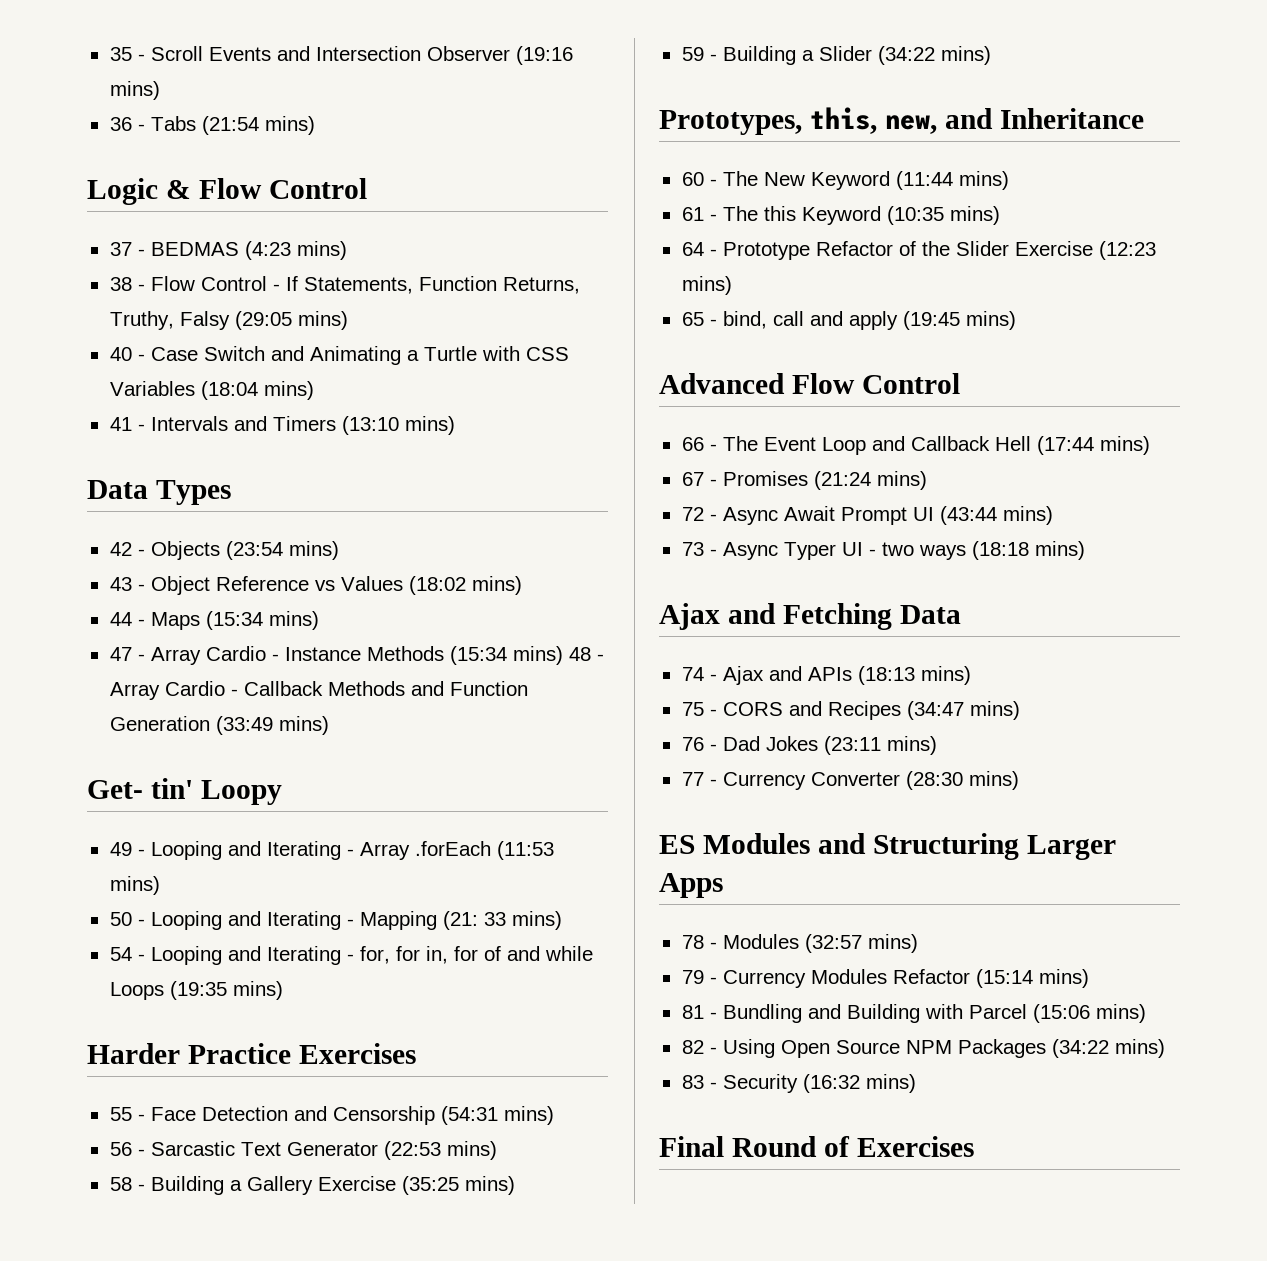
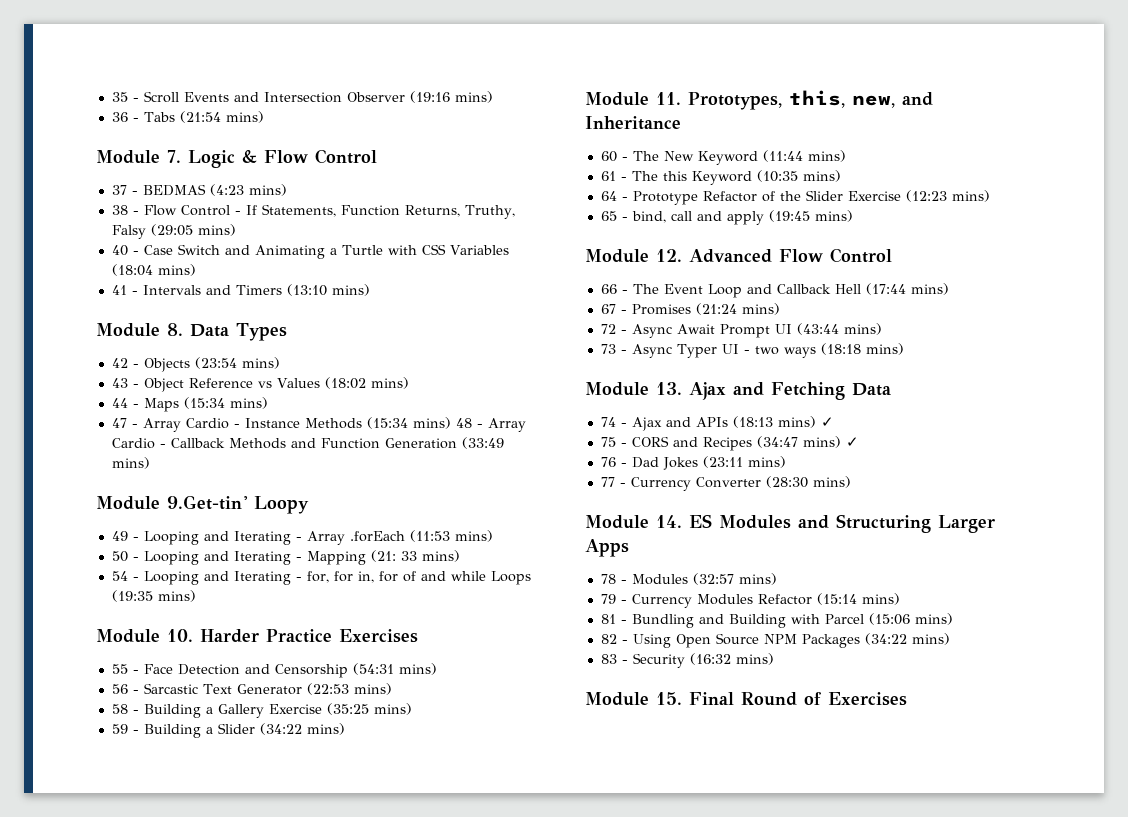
(315, 125) none -> [96,150,181,164] Module 7.
(455, 425) none -> [96,323,183,337] Module 8.
[87,778,193,799] Get- tin' -> [96,495,248,510] Module 9.Get-tin'
(283, 990) none -> [96,629,193,643] Module 10.
(991, 55) none -> [585,92,681,106] Module 11.
(1016, 320) none -> [585,249,682,263] Module 12.
(1085, 550) none -> [585,382,682,396] Module 13.
(971, 675) none -> [820,417,834,427] ✓
(1020, 710) none -> [845,437,859,447] ✓
(1019, 780) none -> [585,515,682,529] Module 14.
(916, 1083) none -> [585,692,682,706] Module 15.

